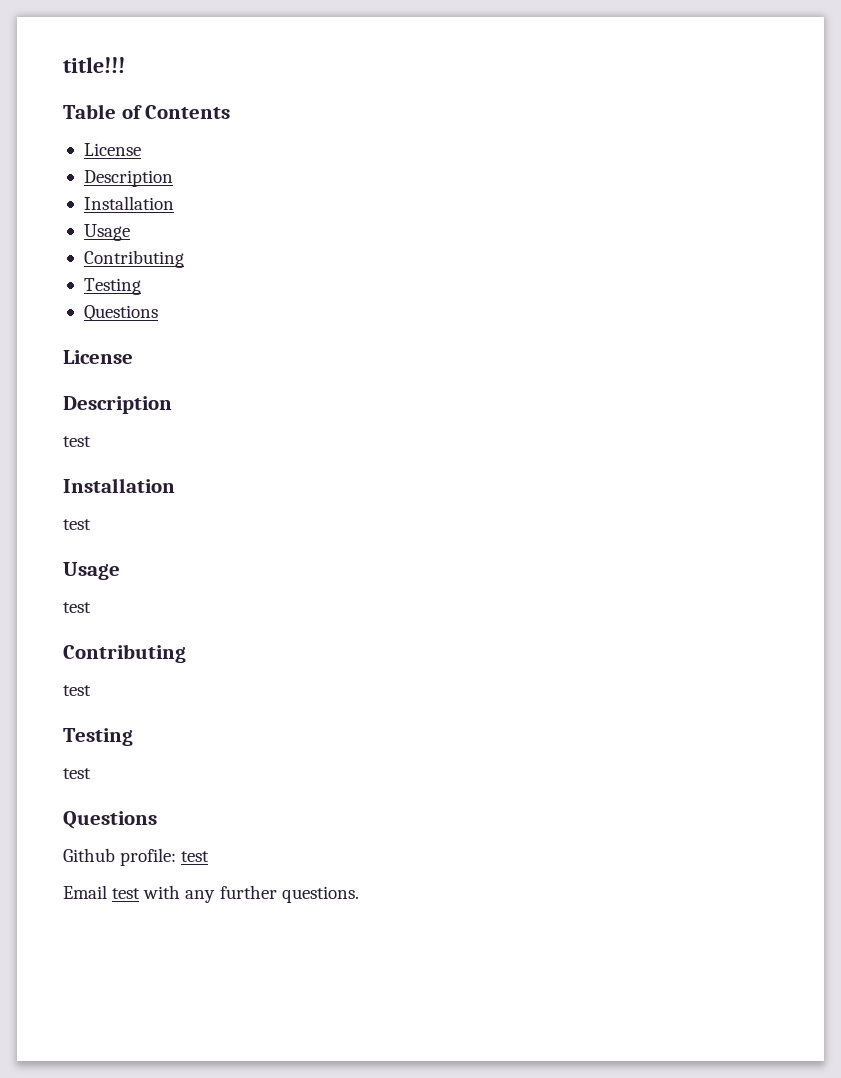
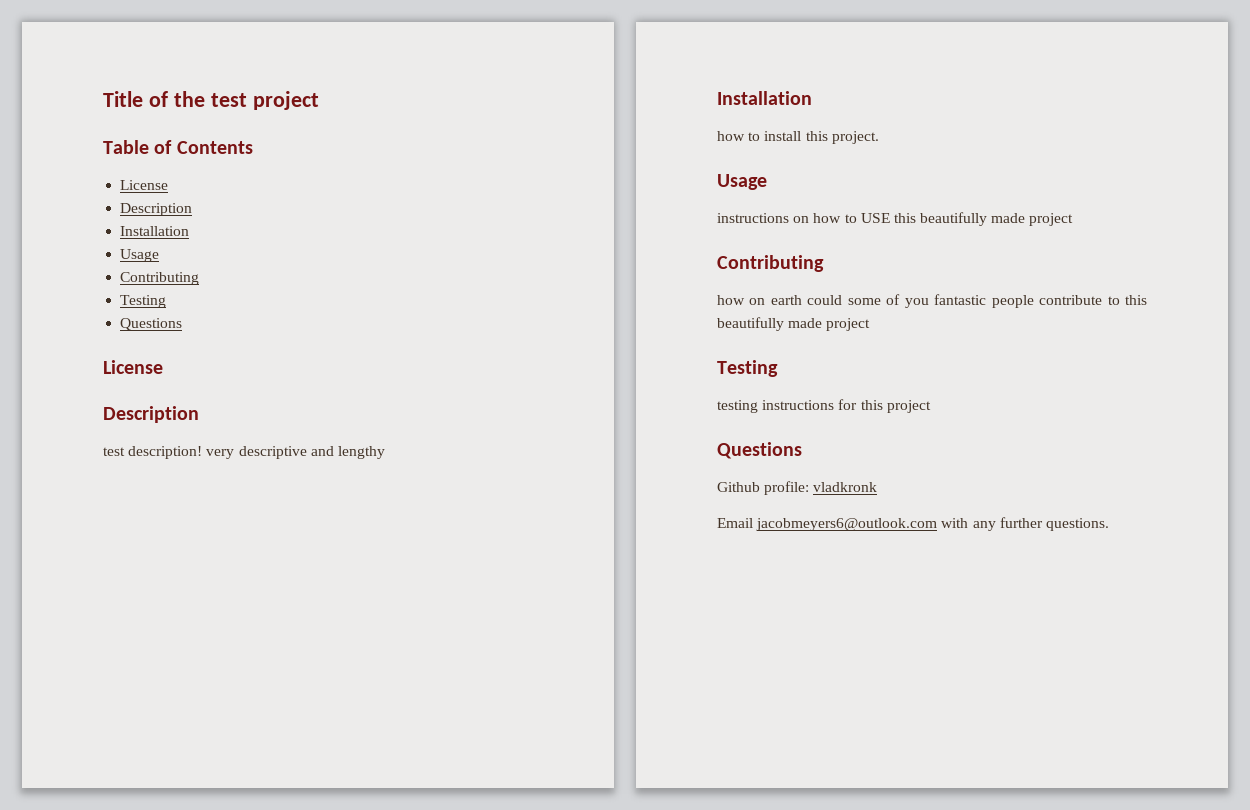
[63,57,125,73] title!!! -> [103,91,319,110] Title of the test project
[63,478,175,493] [63,519,91,530] [63,562,120,580] [63,602,91,613] [63,644,186,663] [63,685,91,696] [63,728,133,746] [63,768,91,779] // Installation // test // Usage // test // Contributing // test // Testing // test -> [128,446,385,459] [717,91,812,105] [717,131,879,144] [717,174,767,190] [717,212,1074,226] [717,255,824,272] [717,294,1147,308] [717,317,871,331] [717,360,778,377] [717,399,931,413] description! very descriptive and lengthy // Installation // how to install this project. // Usage // instructions on how to USE this beautifully made project // Contributing // how on earth could some of you fantastic people contribute to this beautifully made project // Testing // testing instructions for this project
[181,851,210,862] test -> [813,482,878,492] vladkronk
[112,888,141,899] test -> [756,518,938,531] jacobmeyers6@outlook.com

